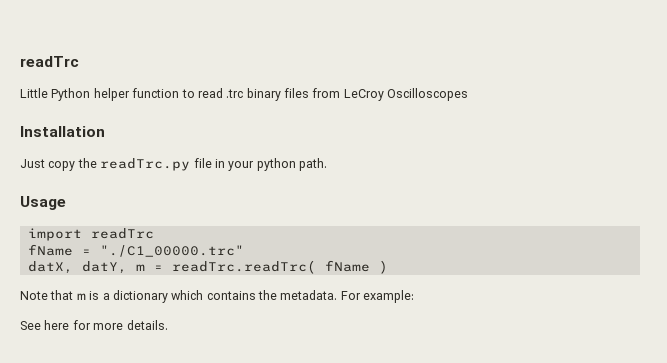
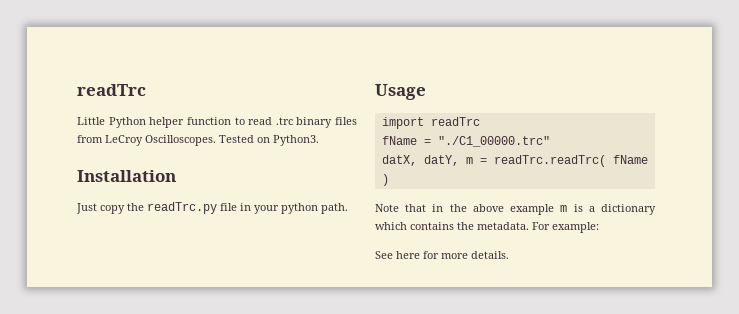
[387,88,469,101] Oscilloscopes -> [145,135,319,146] Oscilloscopes. Tested on Python3.
(74, 295) none -> [432,204,555,215] in the above example

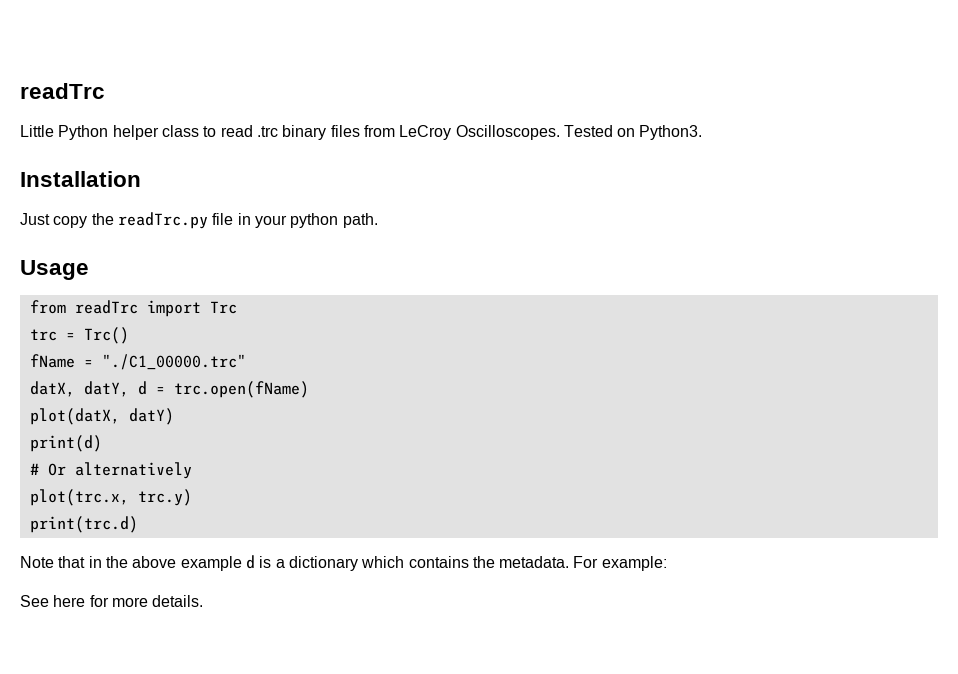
[186,117,231,125] function -> [161,125,199,137] class
[381,117,480,129] import readTrc -> [29,300,237,317] [29,327,129,344] from readTrc import Trc // trc = Trc()
[465,155,648,167] [381,174,389,186] m = readTrc.readTrc( fName ) -> [137,381,309,398] [29,408,174,425] [29,435,102,452] [29,462,192,479] [29,489,192,506] [29,516,138,533] d = trc.open(fName) // plot(datX, datY) // print(d) // # Or alternatively // plot(trc.x, trc.y) // print(trc.d)
[560,205,568,212] m -> [245,555,255,569] d

